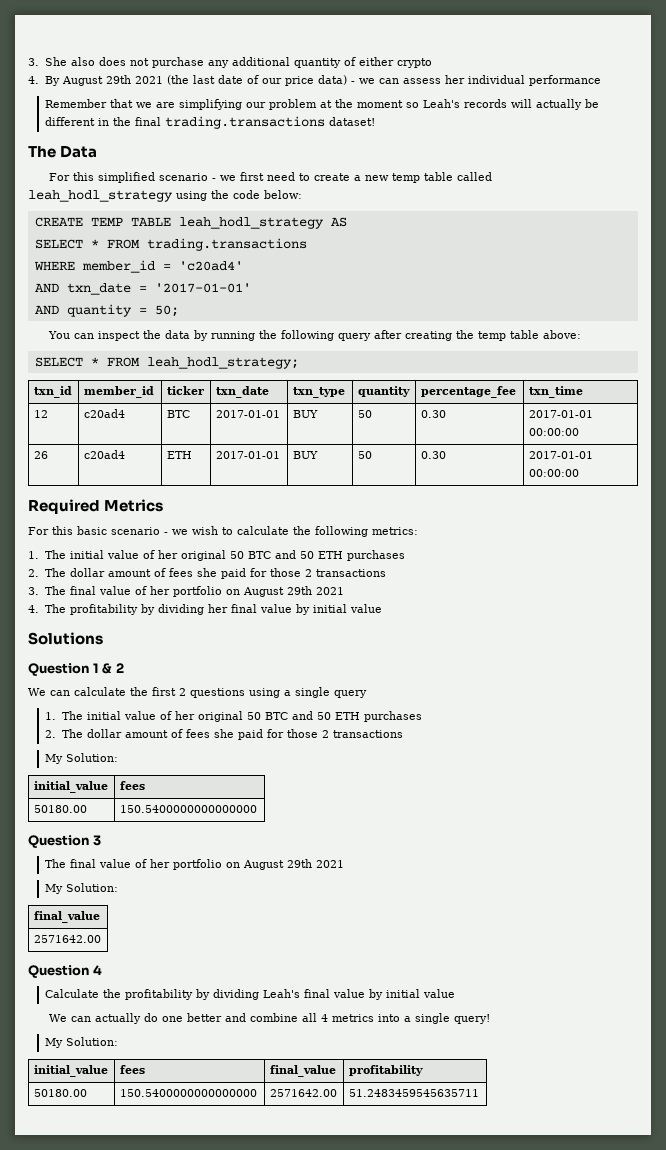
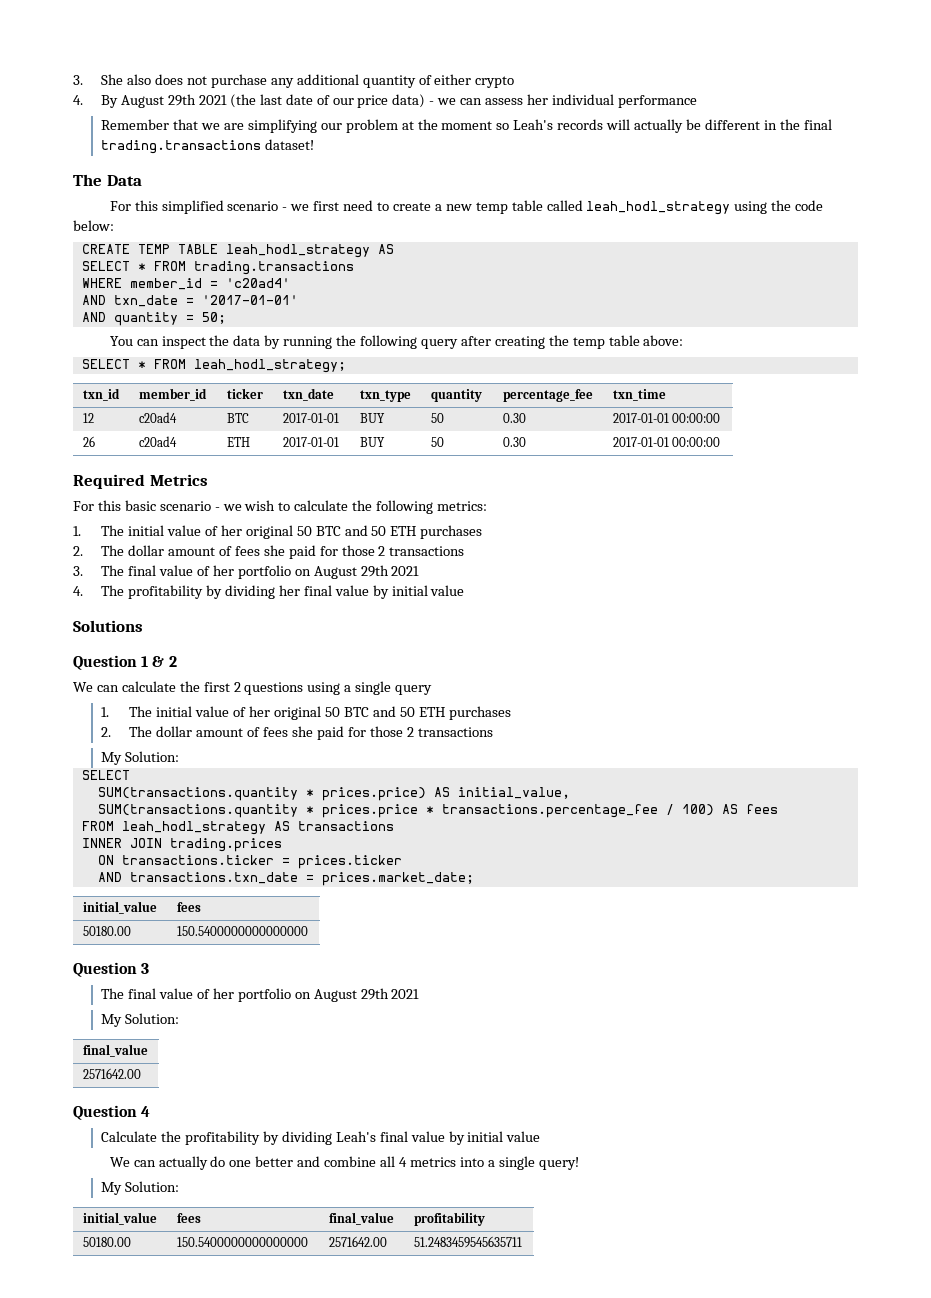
(118, 757) none -> [81,770,130,780] [97,787,570,801] [97,804,778,818] [81,821,394,835] [81,838,282,852] [97,855,402,869] [97,872,474,886] // SELECT // SUM(transactions.quantity * prices.price) AS initial_value, // SUM(transactions.quantity * prices.price * transactions.percentage_fee / 100) AS fees // FROM leah_hodl_strategy AS transactions // INNER JOIN trading.prices // ON transactions.ticker = prices.ticker // AND transactions.txn_date = prices.market_date;

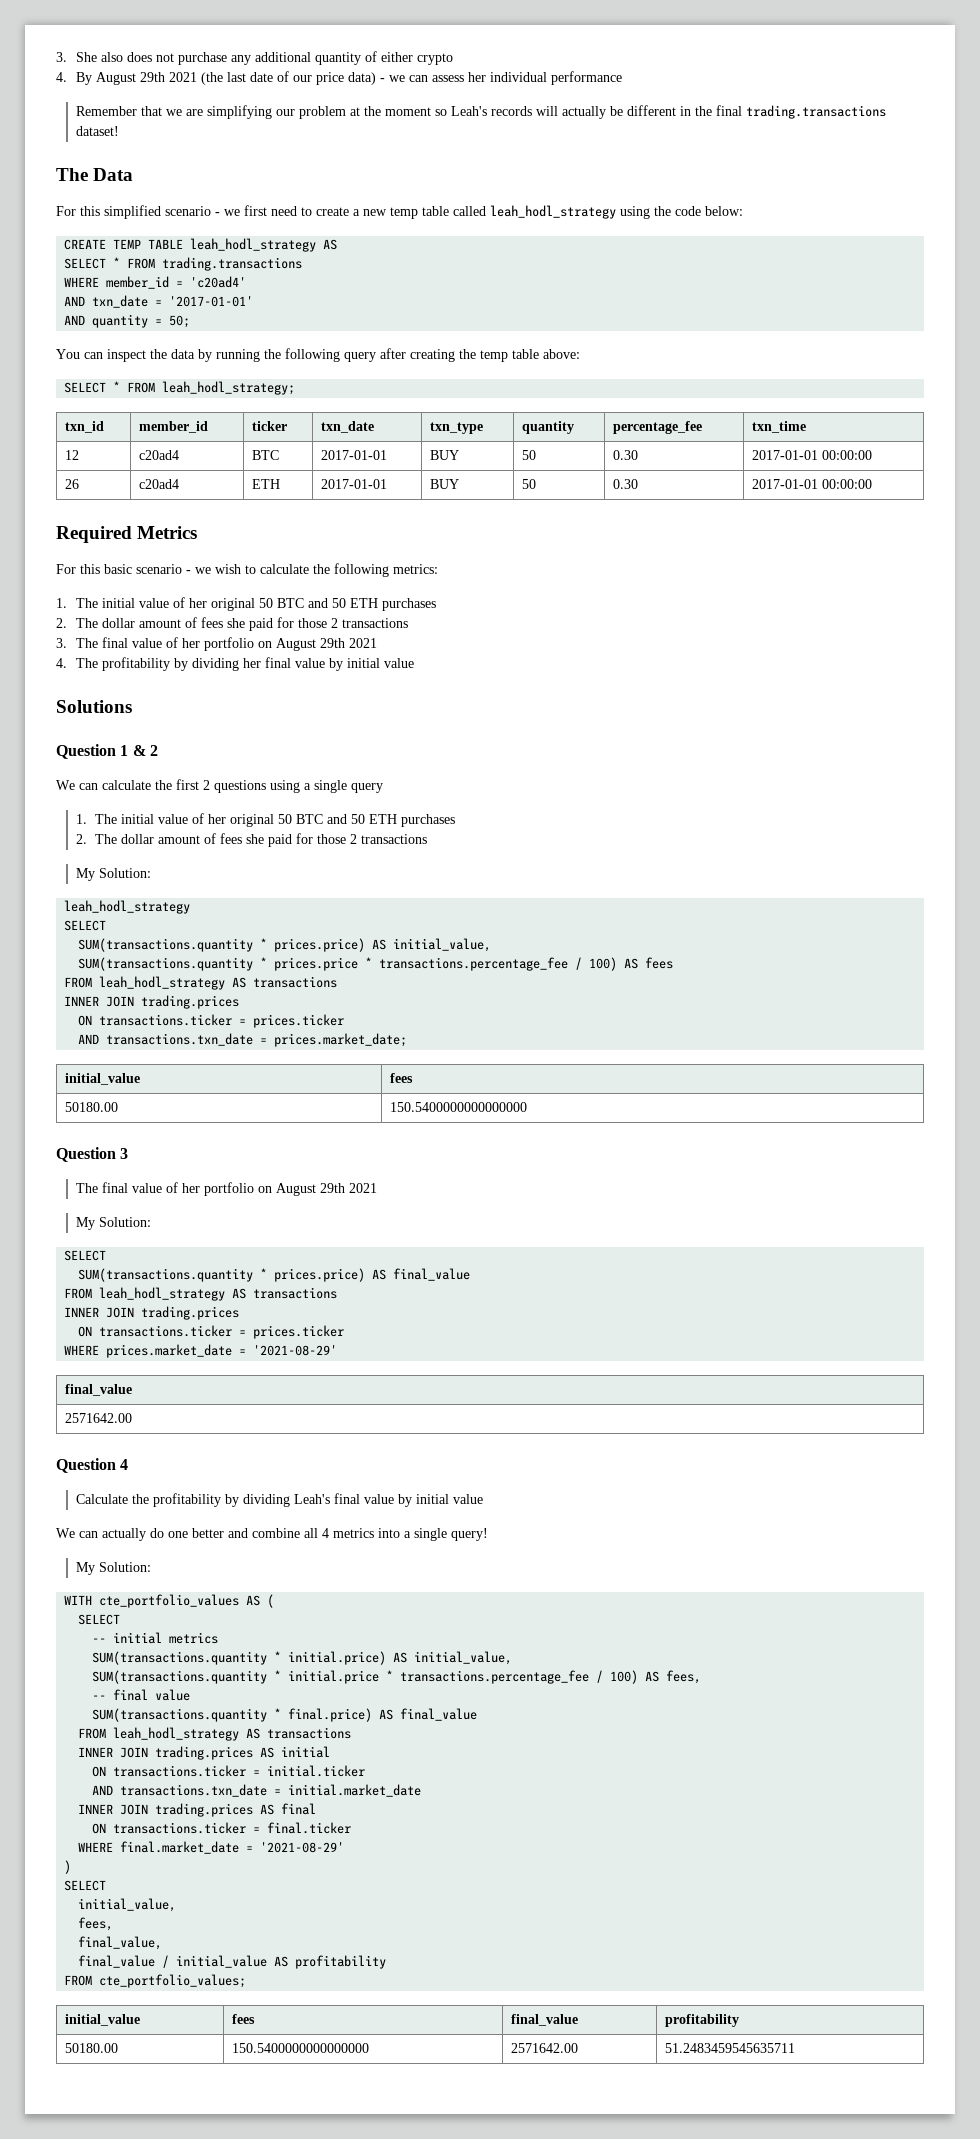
(180, 756) none -> [64,900,191,914] // leah_hodl_strategy
(180, 1018) none -> [64,1250,107,1261] [78,1268,471,1282] [64,1287,338,1301] [64,1306,240,1320] [78,1325,345,1339] [64,1344,338,1358] // SELECT // SUM(transactions.quantity * prices.price) AS final_value // FROM leah_hodl_strategy AS transactions // INNER JOIN trading.prices // ON transactions.ticker = prices.ticker // WHERE prices.market_date = '2021-08-29'
(180, 1186) none -> [64,1594,275,1608] [78,1614,121,1625] [92,1632,219,1644] [92,1651,513,1665] [92,1670,702,1684] [92,1689,191,1701] [92,1708,478,1722] [78,1727,352,1741] [78,1746,331,1760] [92,1765,366,1777] [92,1784,422,1797] [78,1803,317,1817] [92,1822,352,1834] [78,1841,345,1854] [64,1860,72,1874] [64,1880,107,1891] [78,1898,177,1912] [78,1917,114,1931] [78,1936,163,1950] [78,1955,387,1969] [64,1974,247,1988] // WITH cte_portfolio_values AS ( // SELECT // -- initial metrics // SUM(transactions.quantity * initial.price) AS initial_value, // SUM(transactions.quantity * initial.price * transactions.percentage_fee / 100) AS fees, // -- final value // SUM(transactions.quantity * final.price) AS final_value // FROM leah_hodl_strategy AS transactions // INNER JOIN trading.prices AS initial // ON transactions.ticker = initial.ticker // AND transactions.txn_date = initial.market_date // INNER JOIN trading.prices AS final // ON transactions.ticker = final.ticker // WHERE final.market_date = '2021-08-29' // ) // SELECT // initial_value, // fees, // final_value, // final_value / initial_value AS profitability // FROM cte_portfolio_values;

